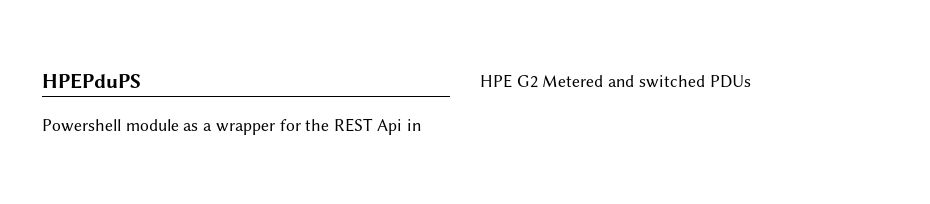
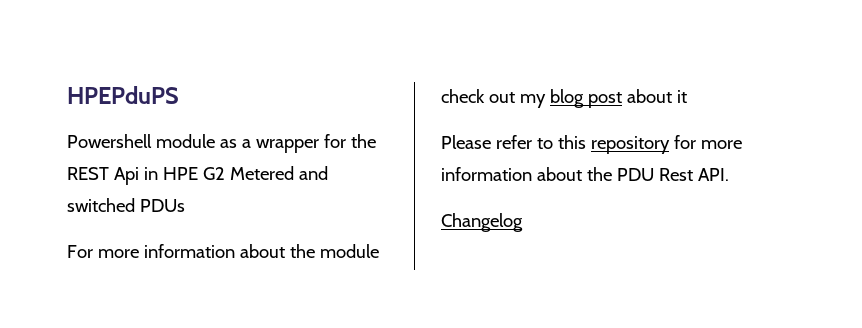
(751, 81) none -> [67,244,379,258] [441,89,687,108] [441,135,742,154] [441,167,729,181] [441,213,523,232] // For more information about the module check out my blog post about it // Please refer to this repository for more information about the PDU Rest API. // Changelog

